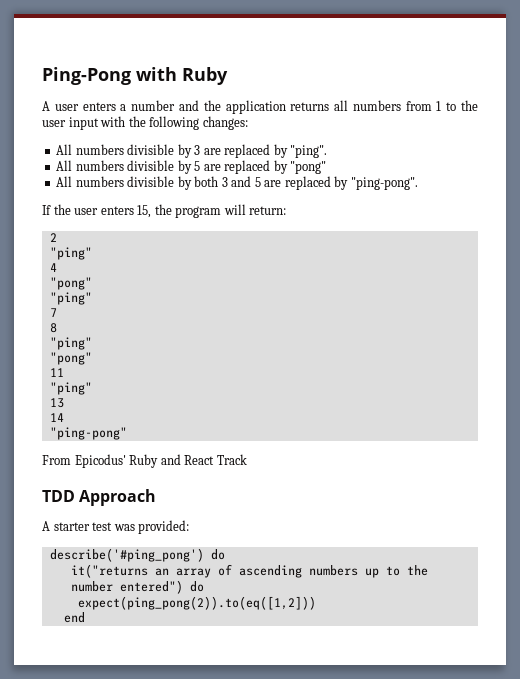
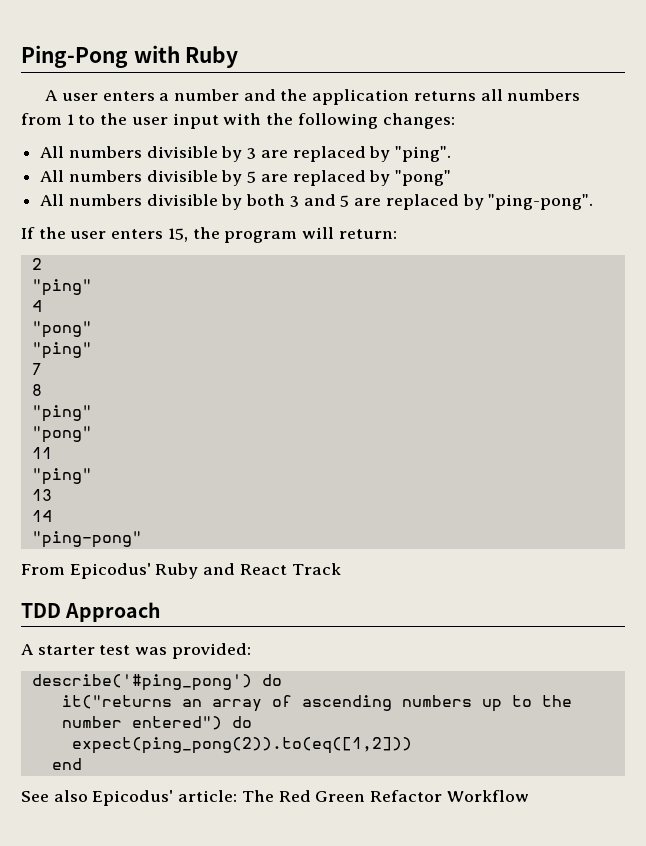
(85, 617) none -> [21,790,529,806] // See also Epicodus' article: The Red Green Refactor Workflow

